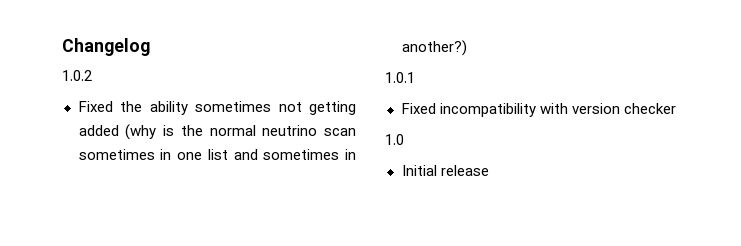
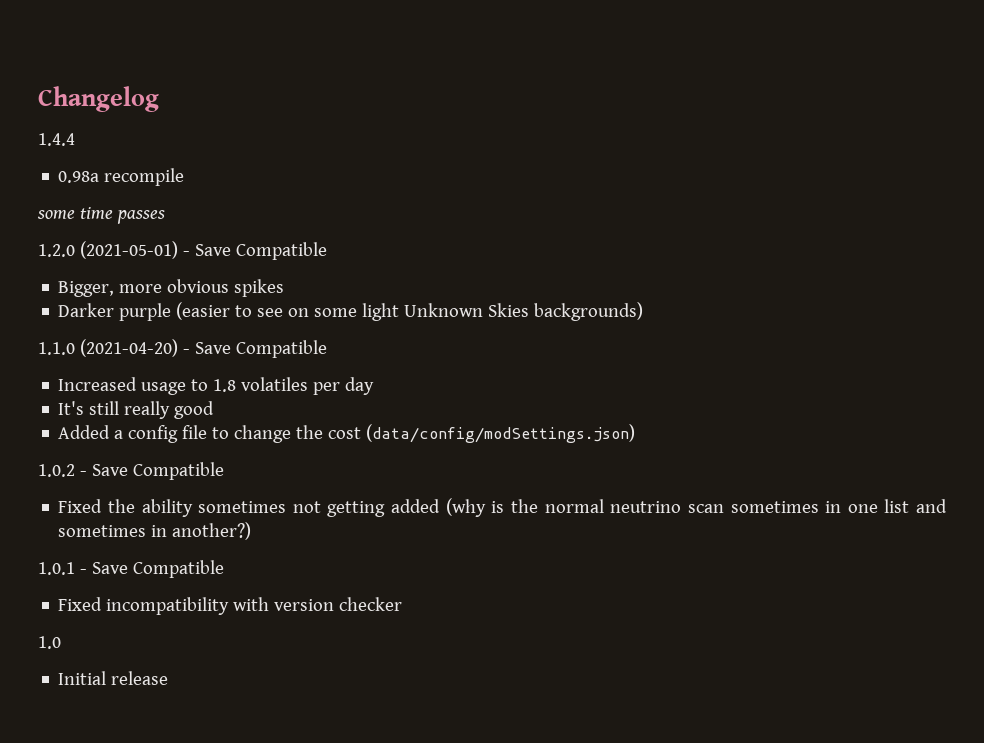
[62,70,92,81] 1.0.2 -> [38,133,75,146] [58,168,185,186] [37,207,165,224] [38,241,327,260] [58,279,285,297] [58,302,644,321] [38,339,327,358] [58,377,375,395] [58,401,215,419] [58,424,636,443] [38,462,224,480] 1.4.4 // 0.98a recompile // some time passes // 1.2.0 (2021-05-01) - Save Compatible // Bigger, more obvious spikes // Darker purple (easier to see on some light Unknown Skies backgrounds) // 1.1.0 (2021-04-20) - Save Compatible // Increased usage to 1.8 volatiles per day // It's still really good // Added a config file to change the cost (data/config/modSettings.json) // 1.0.2 - Save Compatible
(415, 77) none -> [79,560,224,578] - Save Compatible

